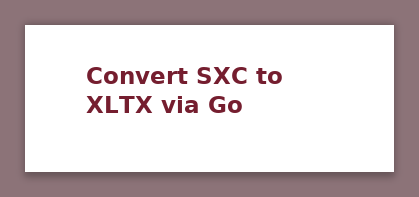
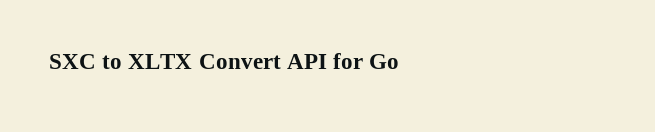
[86,67,188,84] Convert -> (49, 61) none
[160,96,200,113] via -> [198,53,364,69] Convert API for

